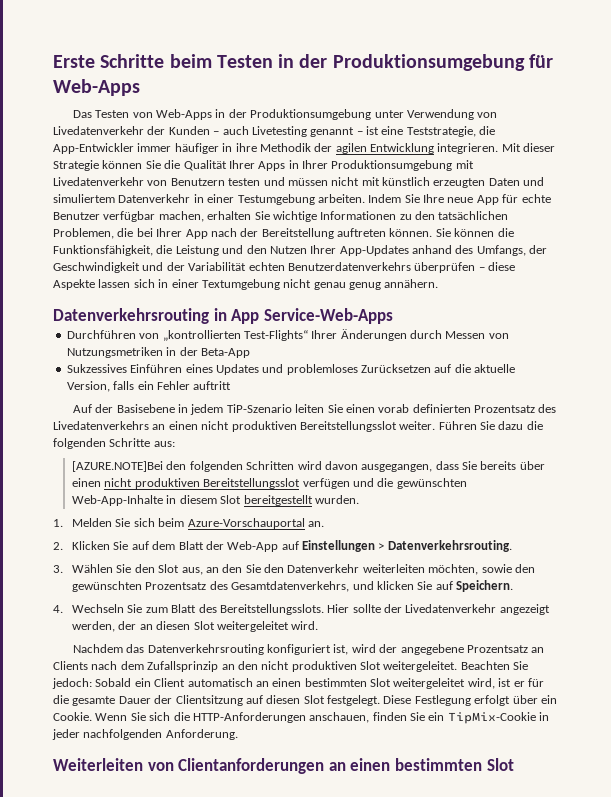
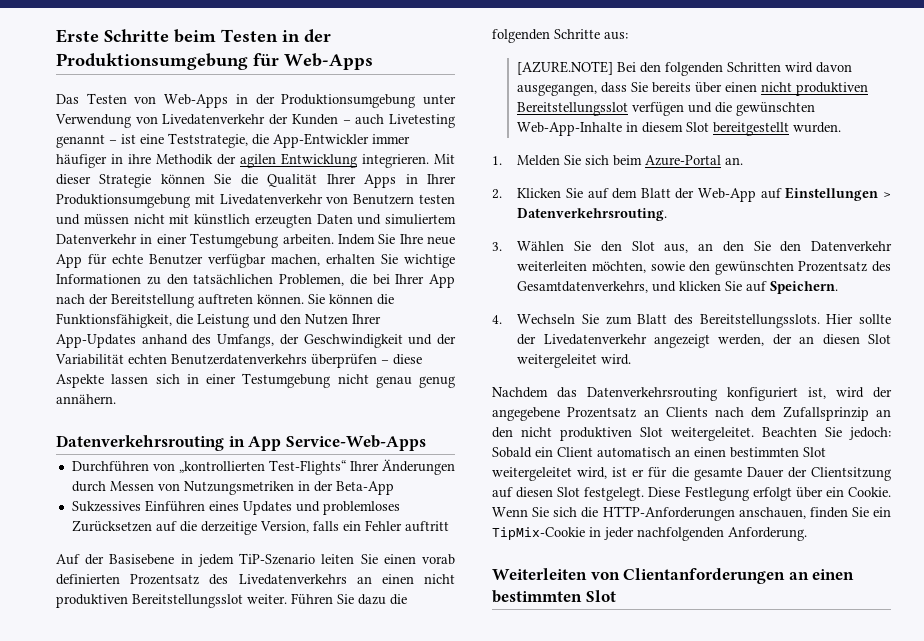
[201,279,280,290] Textumgebung -> [242,373,331,388] Testumgebung
[474,364,516,373] aktuelle -> [200,521,257,535] derzeitige
[72,461,164,472] [AZURE.NOTE]Bei -> [517,61,637,75] [AZURE.NOTE] Bei
[187,518,305,529] Azure-Vorschauportal -> [645,155,722,166] Azure-Portal

